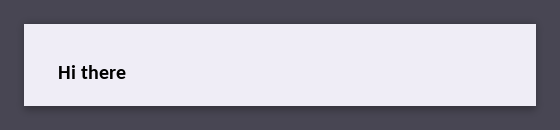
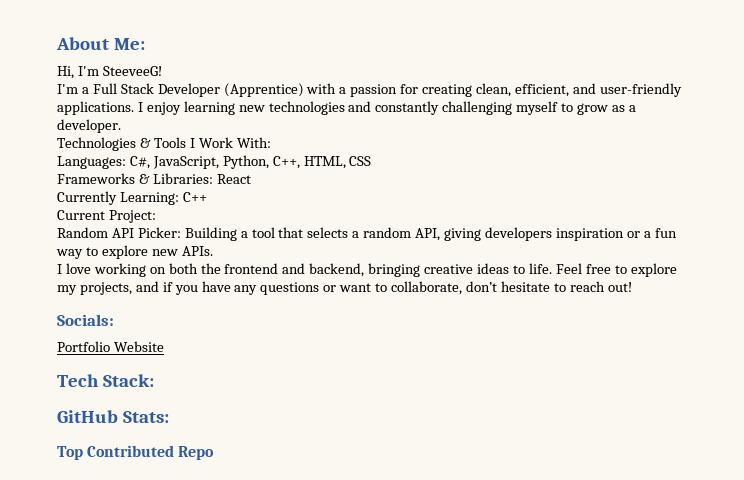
[58,65,127,79] Hi there -> [56,37,145,50] [57,66,162,79] [57,83,682,97] [57,101,636,115] [57,119,121,133] [57,137,271,151] [57,155,372,169] [57,173,251,184] [57,191,207,205] [57,210,156,223] [57,227,677,241] [56,245,213,259] [57,263,677,277] [57,281,632,295] [57,314,114,326] [57,341,164,352] [57,374,154,387] [57,410,169,423] [57,445,215,460] About Me: // Hi, I'm SteeveeG! // I'm a Full Stack Developer (Apprentice) with a passion for creating clean, efficient, and user-friendly applications. I enjoy learning new technologies and constantly challenging myself to grow as a developer. // Technologies & Tools I Work With: // Languages: C#, JavaScript, Python, C++, HTML, CSS // Frameworks & Libraries: React // Currently Learning: C++ // Current Project: // Random API Picker: Building a tool that selects a random API, giving developers inspiration or a fun way to explore new APIs. // I love working on both the frontend and backend, bringing creative ideas to life. Feel free to explore my projects, and if you have any questions or want to collaborate, don’t hesitate to reach out! // Socials: // Portfolio Website // Tech Stack: // GitHub Stats: // Top Contributed Repo

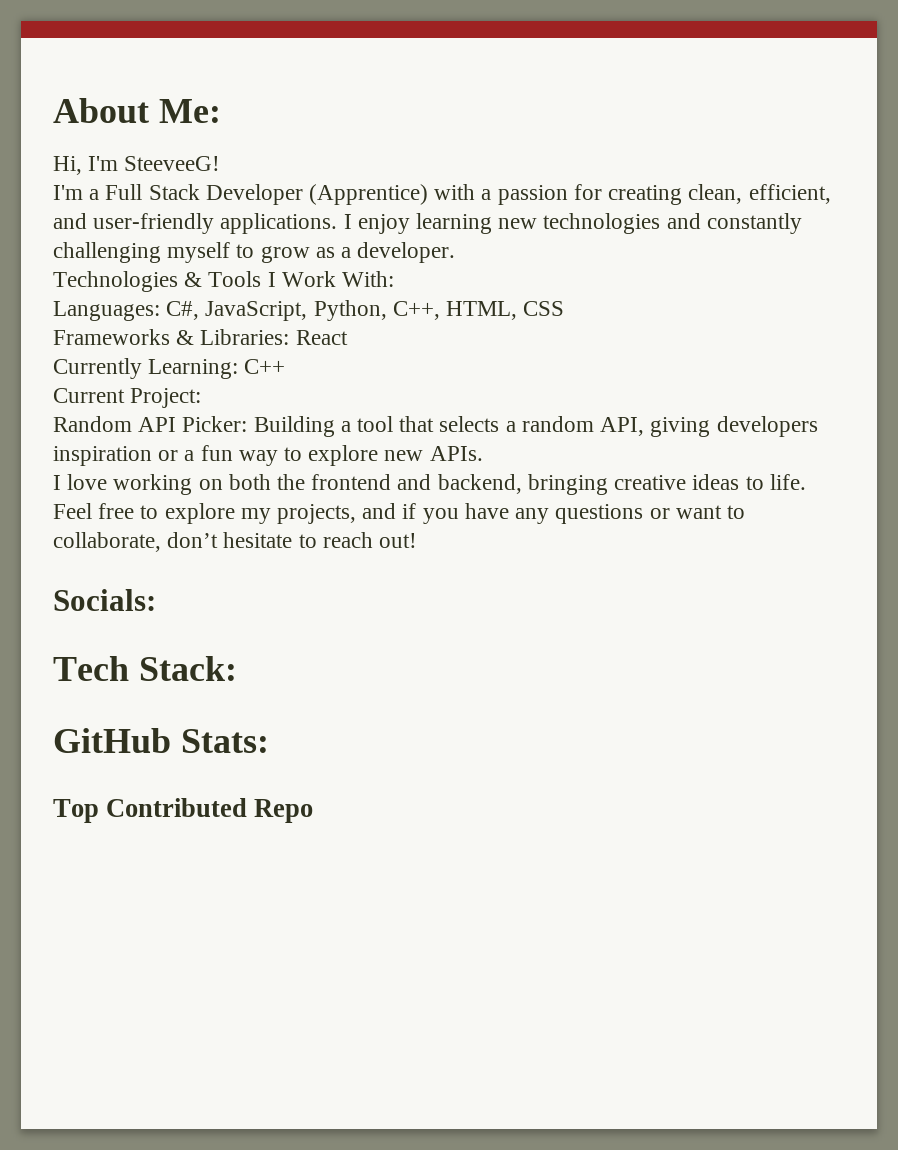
[57,341,164,352] // Portfolio Website -> (156, 600) none

